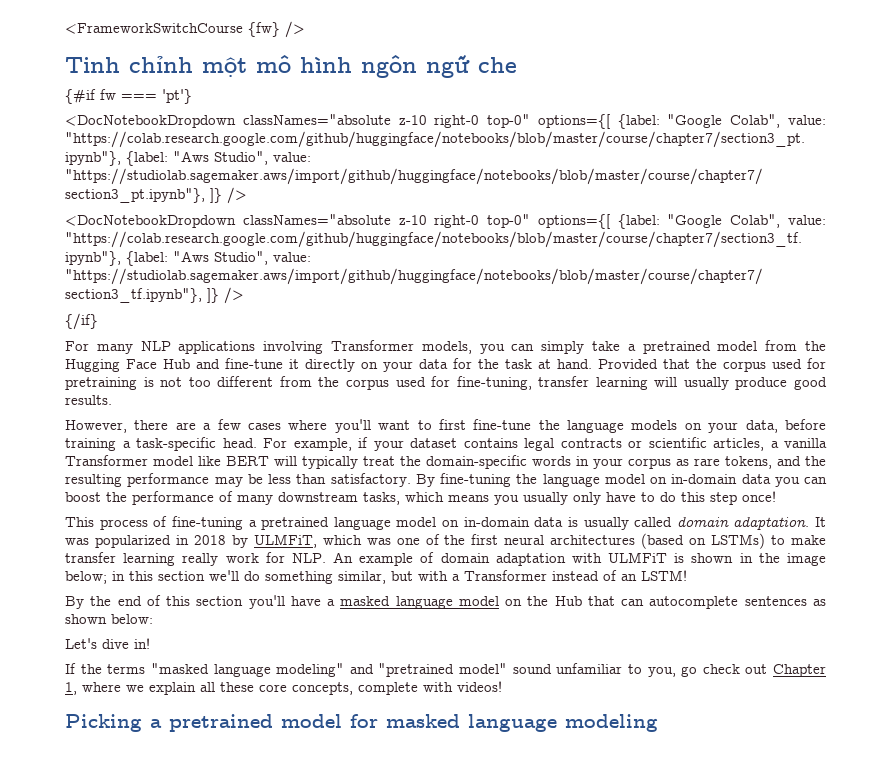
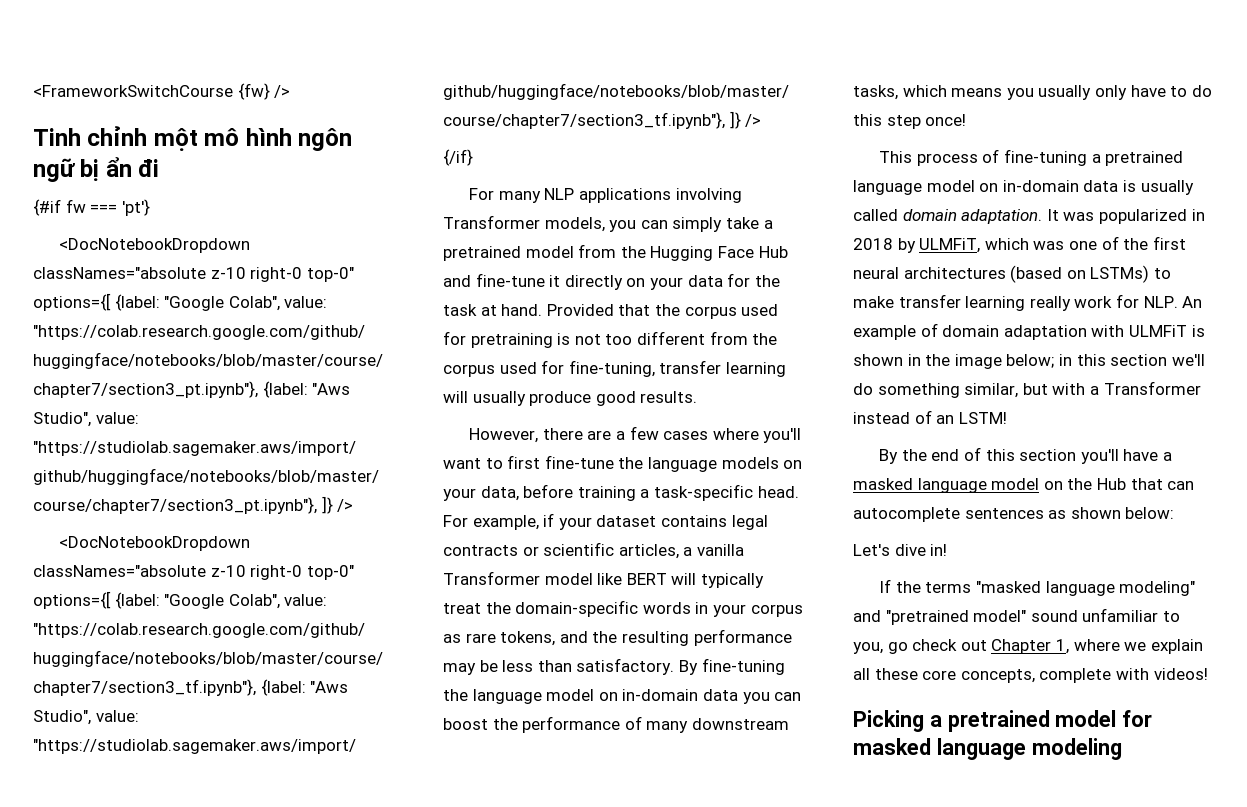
[478,57,517,73] che -> [80,157,160,181] bị ẩn đi

